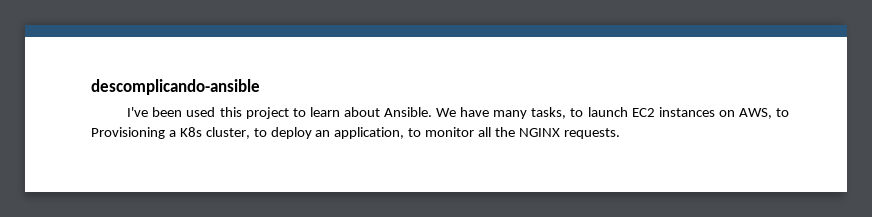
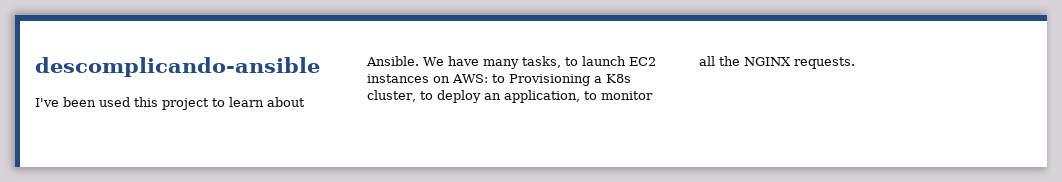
[738,108,772,119] AWS, -> [452,74,488,83] AWS:

